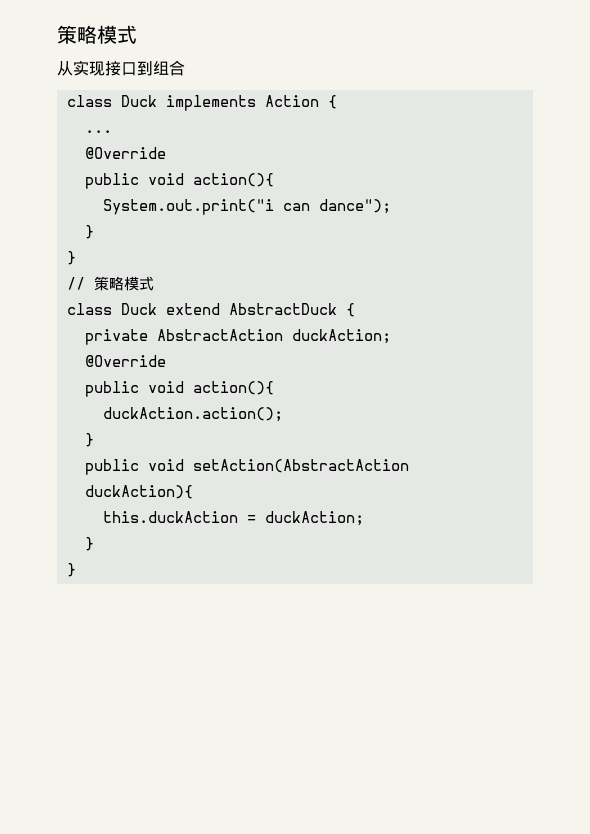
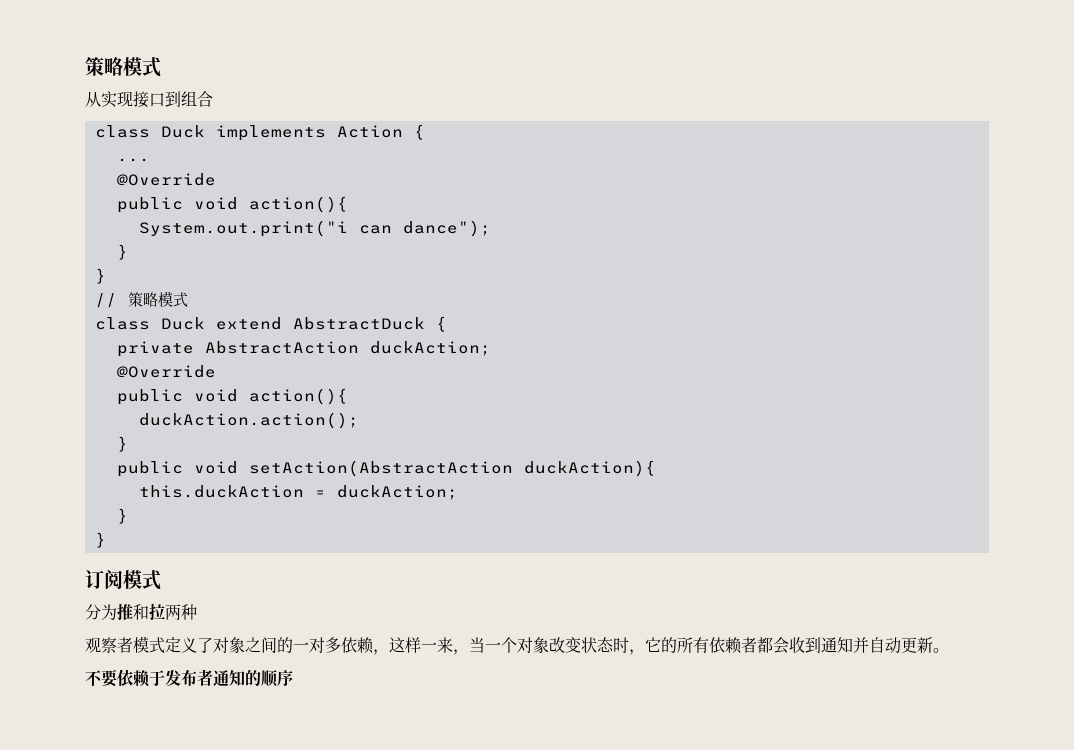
(76, 570) none -> [85,570,161,590] [85,603,197,620] [85,636,949,655] [85,669,293,687] // 订阅模式 // 分为推和拉两种 // 观察者模式定义了对象之间的一对多依赖，这样一来，当一个对象改变状态时，它的所有依赖者都会收到通知并自动更新。 // 不要依赖于发布者通知的顺序

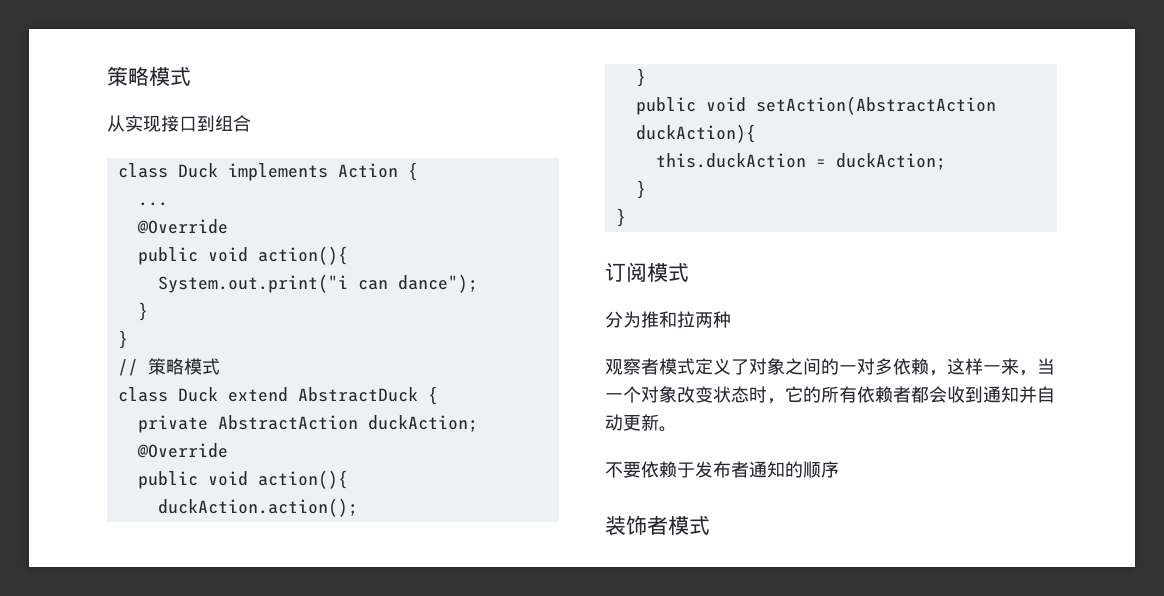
(293, 678) none -> [605,515,710,535] // 装饰者模式

